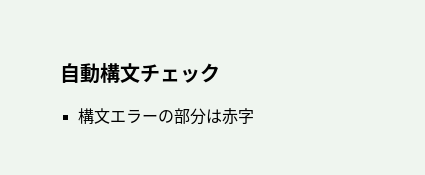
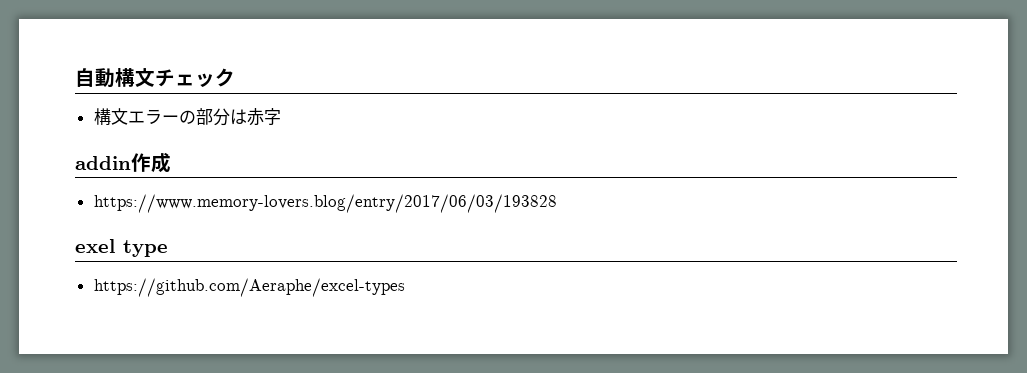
(254, 116) none -> [75,152,171,173] [93,194,557,213] [75,239,168,257] [93,278,405,297] // addin作成 // https://www.memory-lovers.blog/entry/2017/06/03/193828 // exel type // https://github.com/Aeraphe/excel-types

